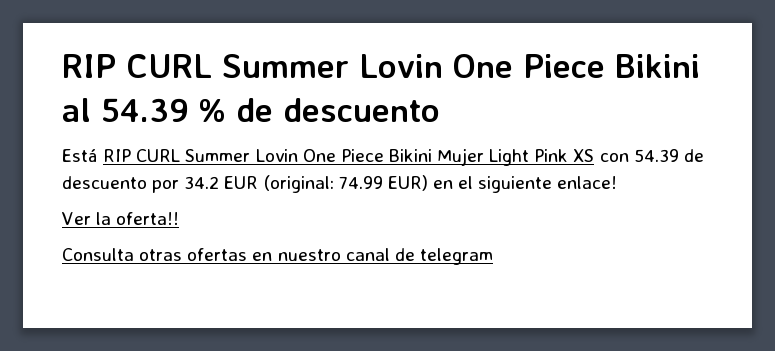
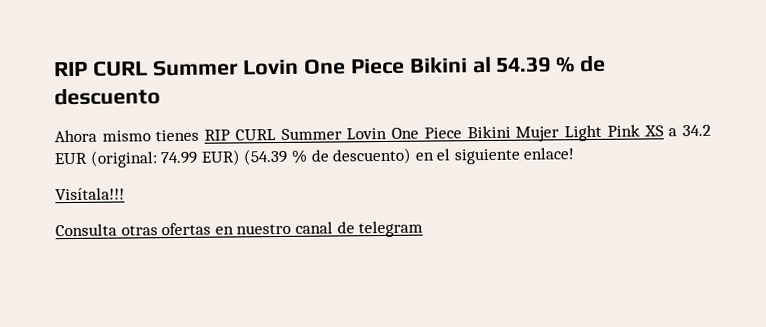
[62,149,98,162] Está -> [54,129,200,143] Ahora mismo tienes
[599,149,704,162] [62,176,180,193] con 54.39 de descuento por -> [668,128,678,137] a
(428, 183) none -> [243,147,413,166] (54.39 % de descuento)
[62,212,180,225] Ver la oferta!! -> [55,187,125,201] Visítala!!!

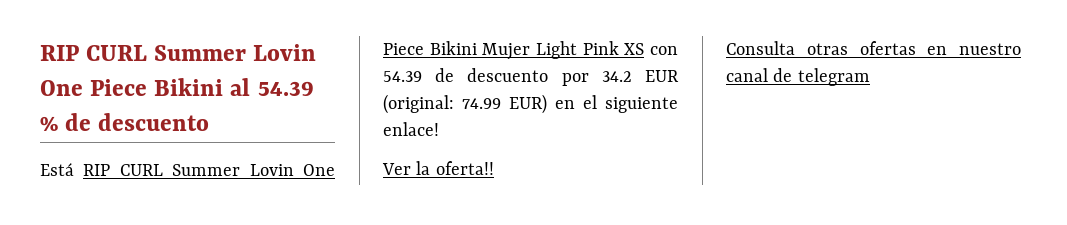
[54,129,200,143] Ahora mismo tienes -> [40,163,74,176] Está
[668,128,678,137] a -> [650,46,678,55] [383,68,589,86] con 54.39 de descuento por
[243,147,413,166] (54.39 % de descuento) -> (547, 104) none
[55,187,125,201] Visítala!!! -> [382,161,494,175] Ver la oferta!!

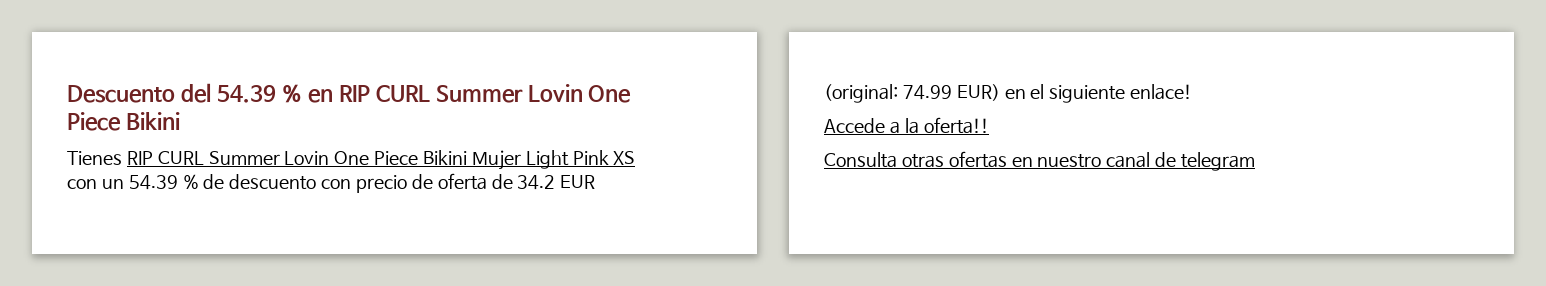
[40,44,317,61] [40,78,314,96] [40,113,210,131] [40,163,74,176] RIP CURL Summer Lovin One Piece Bikini al 54.39 % de descuento // Está -> [67,83,632,103] [67,112,180,131] [67,151,122,165] Descuento del 54.39 % en RIP CURL Summer Lovin One Piece Bikini // Tienes
[383,68,589,86] 54.39 de descuento por -> [101,173,513,193] un 54.39 % de descuento con precio de oferta de
[382,163,411,175] Ver -> [824,118,900,134] Accede a

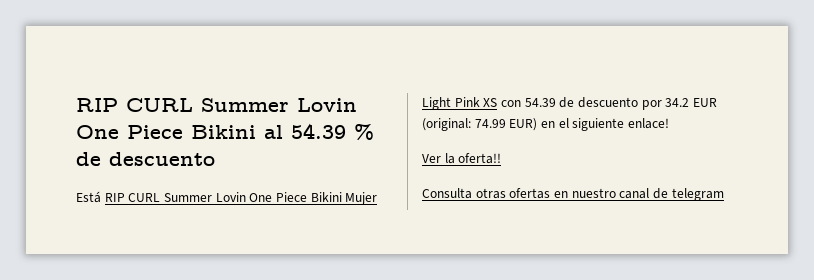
[67,83,632,103] [67,112,180,131] [67,151,122,165] Descuento del 54.39 % en RIP CURL Summer Lovin One Piece Bikini // Tienes -> [76,98,357,112] [76,123,374,140] [76,152,215,166] [76,191,101,203] RIP CURL Summer Lovin One Piece Bikini al 54.39 % de descuento // Está
[101,173,513,193] un 54.39 % de descuento con precio de oferta de -> [524,97,662,110] 54.39 de descuento por
[824,118,900,134] Accede a -> [422,154,441,163] Ver

